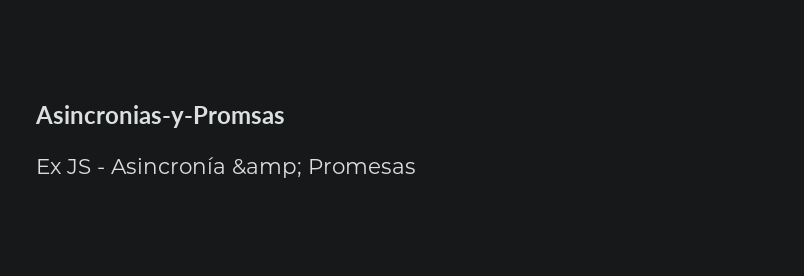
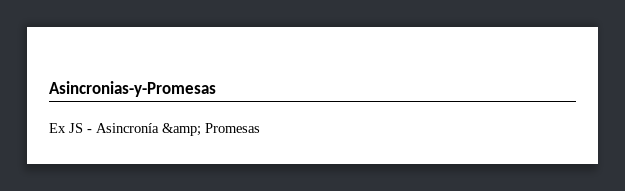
[35,105,285,128] Asincronias-y-Promsas -> [49,81,216,97] Asincronias-y-Promesas

